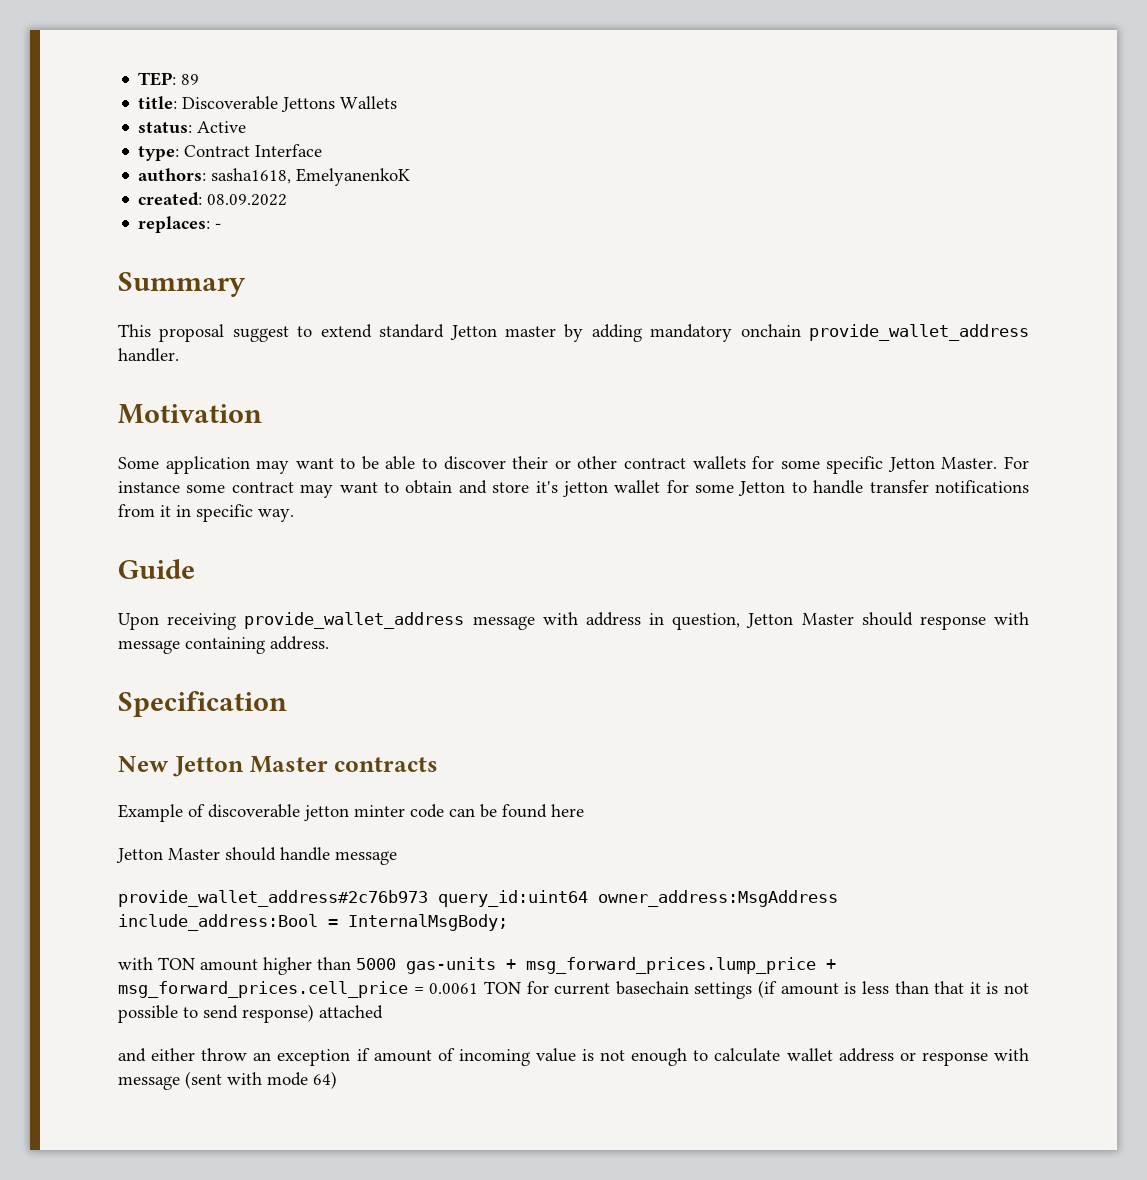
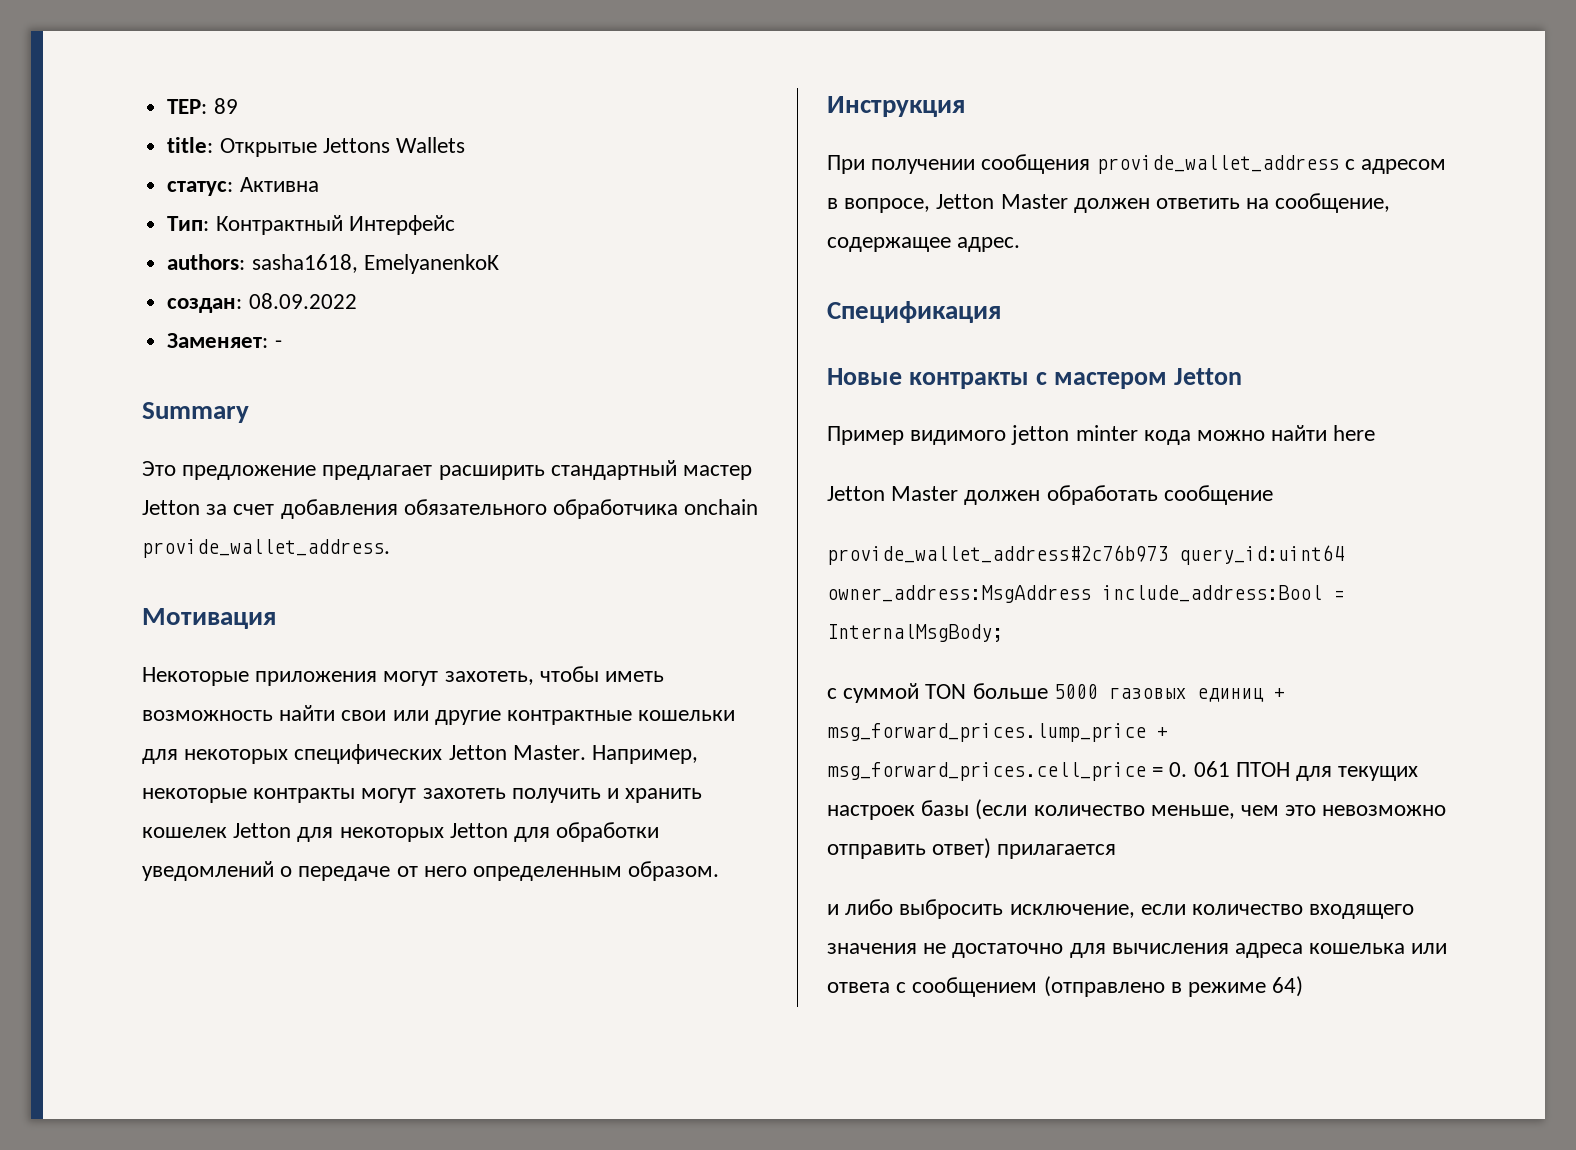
[182,96,279,110] Discoverable -> [219,138,317,157] Открытые
[138,121,247,134] [138,144,323,161] status: Active // type: Contract Interface -> [167,177,319,196] [167,215,455,235] статус: Активна // Тип: Контрактный Интерфейс
[138,192,203,206] created: -> [167,298,243,313] создан:
[138,216,211,233] replaces: -> [167,333,269,348] Заменяет:
[118,324,1029,342] [118,348,179,362] [118,404,262,424] [118,456,1029,474] [118,480,1030,498] [118,504,294,522] [118,559,195,579] [118,612,1029,630] [118,636,329,654] [118,691,287,717] [118,756,439,777] [118,804,547,822] This proposal suggest to extend standard Jetton master by adding mandatory onchain provide_wallet_address handler. // Motivation // Some application may want to be able to discover their or other contract wallets for some specific Jetton Master. For instance some contract may want to obtain and store it's jetton wallet for some Jetton to handle transfer notifications from it in specific way. // Guide // Upon receiving provide_wallet_address message with address in question, Jetton Master should response with message containing address. // Specification // New Jetton Master contracts // Example of discoverable jetton minter code can be found -> [142,460,753,480] [142,499,759,519] [142,539,390,558] [142,608,276,629] [142,666,665,686] [142,705,736,725] [142,744,699,764] [142,788,703,803] [142,822,660,842] [142,861,720,881] [827,96,965,117] [827,154,1447,174] [827,193,1391,213] [827,237,1021,252] [827,301,1001,323] [827,368,1242,389] [827,425,1328,445] Это предложение предлагает расширить стандартный мастер Jetton за счет добавления обязательного обработчика onchain provide_wallet_address. // Мотивация // Некоторые приложения могут захотеть, чтобы иметь возможность найти свои или другие контрактные кошельки для некоторых специфических Jetton Master. Например, некоторые контракты могут захотеть получить и хранить кошелек Jetton для некоторых Jetton для обработки уведомлений о передаче от него определенным образом. // Инструкция // При получении сообщения provide_wallet_address с адресом в вопросе, Jetton Master должен ответить на сообщение, содержащее адрес. // Спецификация // Новые контракты с мастером Jetton // Пример видимого jetton minter кода можно найти
[225,847,397,865] should handle message -> [964,485,1273,505] должен обработать сообщение
[118,957,496,975] with TON amount higher than 5000 gas-units -> [827,683,1264,703] с суммой TON больше 5000 газовых единиц
[429,980,1029,999] [118,1004,383,1023] [118,1048,1029,1066] [118,1071,308,1090] 0.0061 TON for current basechain settings (if amount is less than that it is not possible to send response) attached // and either throw an exception if amount of incoming value is not enough to calculate wallet address or response with message (sent with mode -> [1169,761,1419,781] [827,799,1447,820] [827,838,1117,859] [827,899,1415,919] [827,943,1448,958] [827,976,1267,997] 0. 061 ПТОН для текущих настроек базы (если количество меньше, чем это невозможно отправить ответ) прилагается // и либо выбросить исключение, если количество входящего значения не достаточно для вычисления адреса кошелька или ответа с сообщением (отправлено в режиме

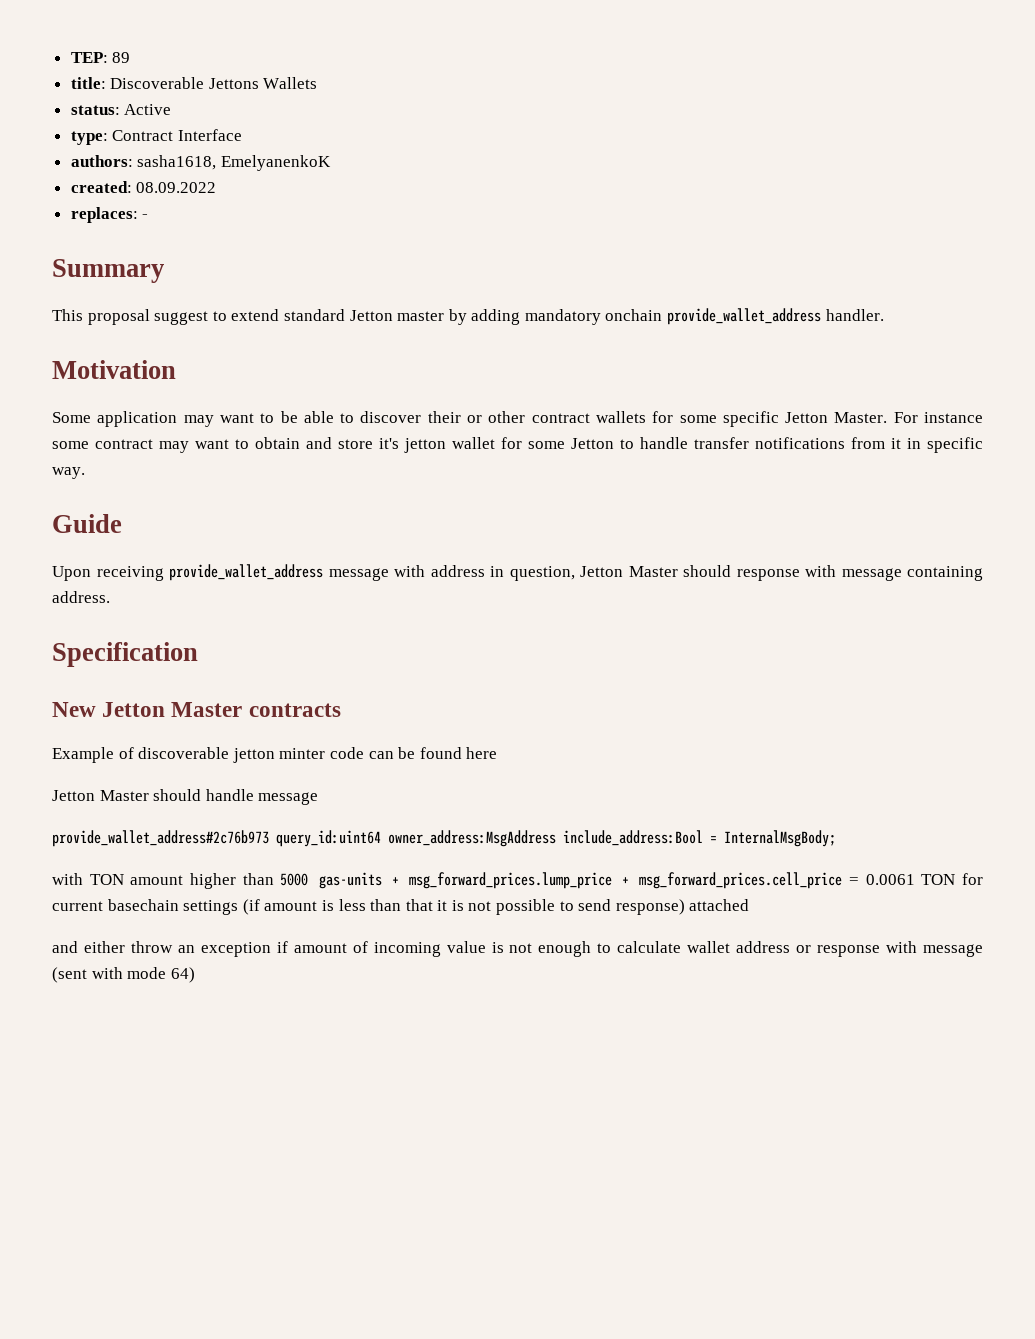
[219,138,317,157] Открытые -> [110,77,205,89] Discoverable
[167,177,319,196] [167,215,455,235] статус: Активна // Тип: Контрактный Интерфейс -> [70,104,172,115] [70,129,242,145] status: Active // type: Contract Interface
[167,298,243,313] создан: -> [70,181,132,193] created:
[167,333,269,348] Заменяет: -> [70,207,138,223] replaces:
[142,460,753,480] [142,499,759,519] [142,539,390,558] [142,608,276,629] [142,666,665,686] [142,705,736,725] [142,744,699,764] [142,788,703,803] [142,822,660,842] [142,861,720,881] [827,96,965,117] [827,154,1447,174] [827,193,1391,213] [827,237,1021,252] [827,301,1001,323] [827,368,1242,389] [827,425,1328,445] Это предложение предлагает расширить стандартный мастер Jetton за счет добавления обязательного обработчика onchain provide_wallet_address. // Мотивация // Некоторые приложения могут захотеть, чтобы иметь возможность найти свои или другие контрактные кошельки для некоторых специфических Jetton Master. Например, некоторые контракты могут захотеть получить и хранить кошелек Jetton для некоторых Jetton для обработки уведомлений о передаче от него определенным образом. // Инструкция // При получении сообщения provide_wallet_address с адресом в вопросе, Jetton Master должен ответить на сообщение, содержащее адрес. // Спецификация // Новые контракты с мастером Jetton // Пример видимого jetton minter кода можно найти -> [52,308,884,325] [52,360,176,379] [52,411,983,427] [52,437,983,453] [52,467,85,479] [52,514,122,533] [52,564,983,581] [52,591,110,603] [52,642,198,667] [52,702,341,717] [52,747,462,763] This proposal suggest to extend standard Jetton master by adding mandatory onchain provide_wallet_address handler. // Motivation // Some application may want to be able to discover their or other contract wallets for some specific Jetton Master. For instance some contract may want to obtain and store it's jetton wallet for some Jetton to handle transfer notifications from it in specific way. // Guide // Upon receiving provide_wallet_address message with address in question, Jetton Master should response with message containing address. // Specification // New Jetton Master contracts // Example of discoverable jetton minter code can be found
[964,485,1273,505] должен обработать сообщение -> [153,789,319,805] should handle message
[827,683,1264,703] с суммой TON больше 5000 газовых единиц -> [52,872,382,889] with TON amount higher than 5000 gas-units
[1169,761,1419,781] [827,799,1447,820] [827,838,1117,859] [827,899,1415,919] [827,943,1448,958] [827,976,1267,997] 0. 061 ПТОН для текущих настроек базы (если количество меньше, чем это невозможно отправить ответ) прилагается // и либо выбросить исключение, если количество входящего значения не достаточно для вычисления адреса кошелька или ответа с сообщением (отправлено в режиме -> [865,873,983,885] [52,899,750,915] [52,941,984,957] [52,967,167,983] 0.0061 TON for current basechain settings (if amount is less than that it is not possible to send response) attached // and either throw an exception if amount of incoming value is not enough to calculate wallet address or response with message (sent with mode

